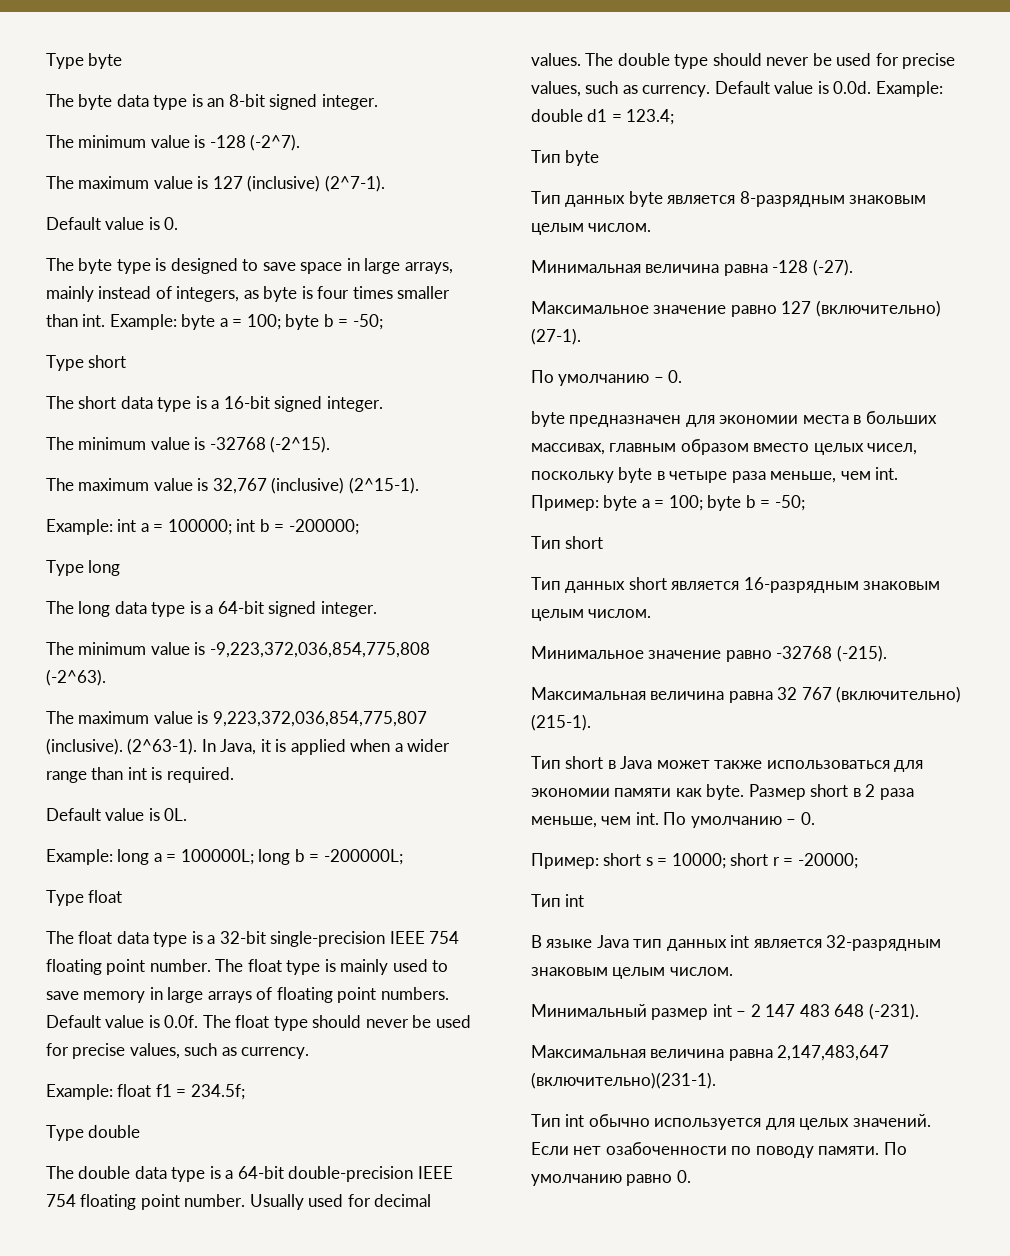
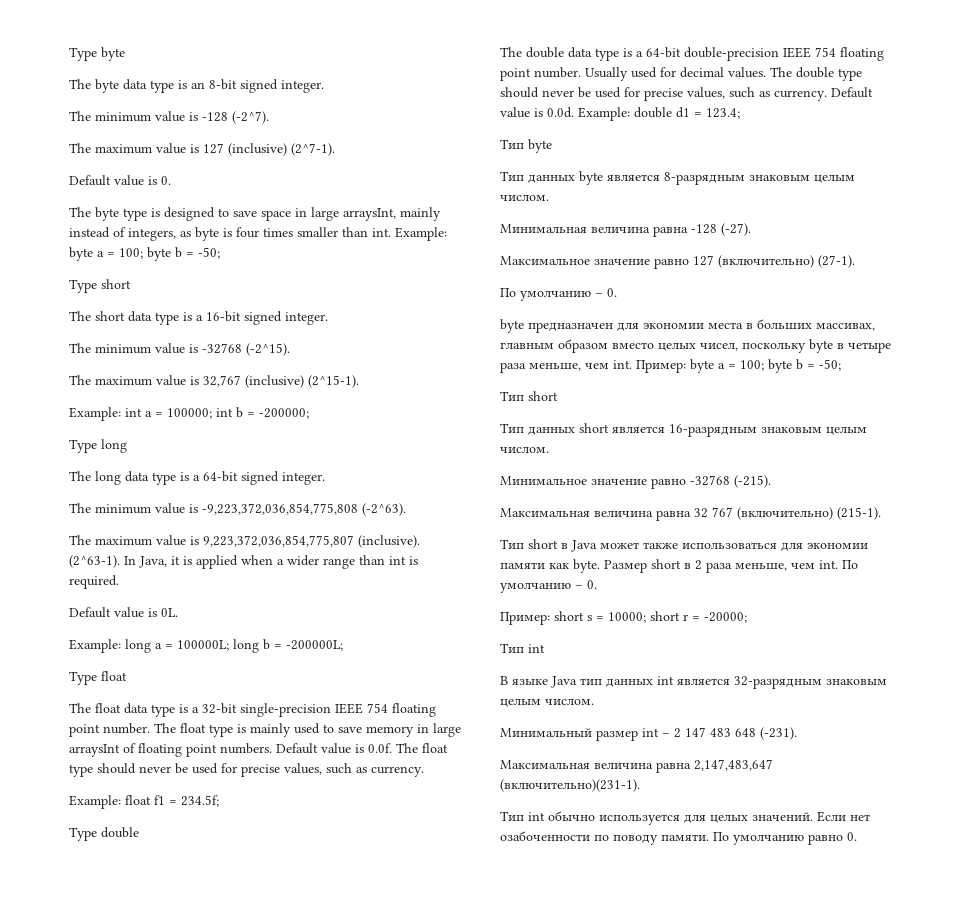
[404,262,453,274] arrays, -> [343,208,396,221] arraysInt,
[207,991,252,1003] arrays -> [69,744,120,757] arraysInt

